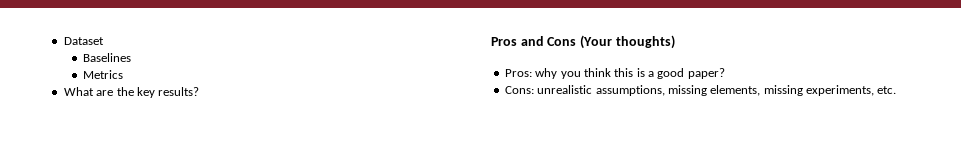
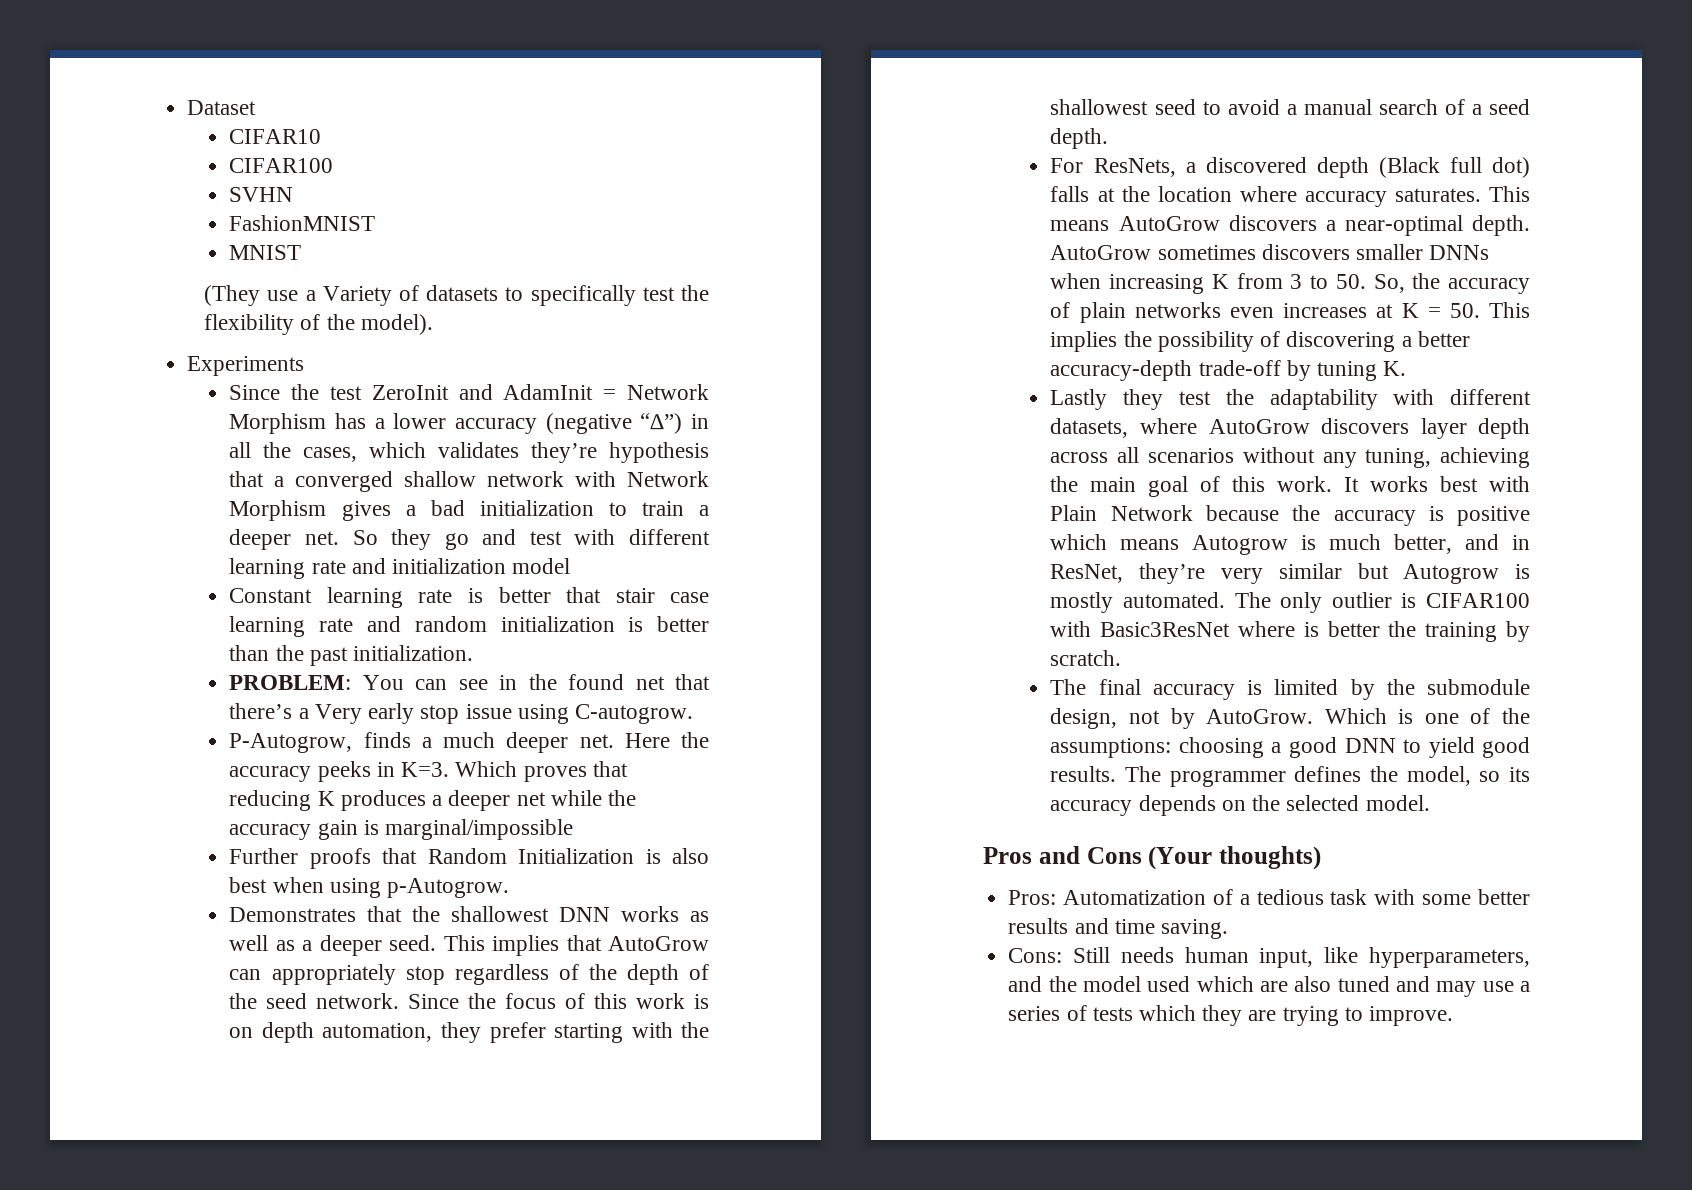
[82,53,131,62] [82,70,123,79] [63,87,200,98] Baselines // Metrics // What are the key results? -> [229,129,322,144] [229,158,334,173] [229,187,294,202] [229,215,376,231] [229,245,302,260] [204,285,709,306] [204,314,433,335] [187,356,305,376] [229,384,709,400] [229,413,709,434] [229,442,709,463] [229,471,709,492] [229,500,709,521] [229,529,711,550] [229,558,571,579] [229,587,709,608] [229,616,709,637] [229,645,474,666] [229,674,711,690] [229,703,693,724] [229,732,709,753] [229,761,628,782] [229,790,636,811] [229,819,574,840] [229,848,709,869] [229,877,510,898] [229,906,709,922] [229,935,709,956] [229,964,709,985] [229,993,709,1009] [229,1022,709,1043] [1050,99,1530,115] [1050,128,1109,149] [1050,157,1530,178] [1050,186,1530,207] [1050,215,1530,236] [1050,244,1490,260] [1050,273,1530,294] [1050,302,1530,323] [1050,331,1470,352] [1050,360,1407,381] [1050,389,1531,410] [1050,418,1530,439] [1050,447,1530,468] [1050,476,1530,497] [1050,505,1530,526] [1050,534,1530,555] [1050,563,1530,584] [1050,592,1530,613] [1050,621,1530,642] [1050,650,1122,666] [1050,679,1530,700] [1050,708,1530,729] [1050,737,1530,758] [1050,766,1530,787] [1050,795,1430,816] CIFAR10 // CIFAR100 // SVHN // FashionMNIST // MNIST // (They use a Variety of datasets to specifically test the flexibility of the model). // Experiments // Since the test ZeroInit and AdamInit = Network Morphism has a lower accuracy (negative “∆”) in all the cases, which validates they’re hypothesis that a converged shallow network with Network Morphism gives a bad initialization to train a deeper net. So they go and test with different learning rate and initialization model // Constant learning rate is better that stair case learning rate and random initialization is better than the past initialization. // PROBLEM: You can see in the found net that there’s a Very early stop issue using C-autogrow. // P-Autogrow, finds a much deeper net. Here the accuracy peeks in K=3. Which proves that reducing K produces a deeper net while the accuracy gain is marginal/impossible // Further proofs that Random Initialization is also best when using p-Autogrow. // Demonstrates that the shallowest DNN works as well as a deeper seed. This implies that AutoGrow can appropriately stop regardless of the depth of the seed network. Since the focus of this work is on depth automation, they prefer starting with the shallowest seed to avoid a manual search of a seed depth. // For ResNets, a discovered depth (Black full dot) falls at the location where accuracy saturates. This means AutoGrow discovers a near-optimal depth. AutoGrow sometimes discovers smaller DNNs when increasing K from 3 to 50. So, the accuracy of plain networks even increases at K = 50. This implies the possibility of discovering a better accuracy-depth trade-off by tuning K. // Lastly they test the adaptability with different datasets, where AutoGrow discovers layer depth across all scenarios without any tuning, achieving the main goal of this work. It works best with Plain Network because the accuracy is positive which means Autogrow is much better, and in ResNet, they’re very similar but Autogrow is mostly automated. The only outlier is CIFAR100 with Basic3ResNet where is better the training by scratch. // The final accuracy is limited by the submodule design, not by AutoGrow. Which is one of the assumptions: choosing a good DNN to yield good results. The programmer defines the model, so its accuracy depends on the selected model.
[535,68,725,79] [504,85,897,96] why you think this is a good paper? // Cons: unrealistic assumptions, missing elements, missing experiments, etc. -> [1063,889,1530,905] [1008,918,1228,939] [1008,947,1530,968] [1008,976,1530,997] [1008,1005,1453,1026] Automatization of a tedious task with some better results and time saving. // Cons: Still needs human input, like hyperparameters, and the model used which are also tuned and may use a series of tests which they are trying to improve.

